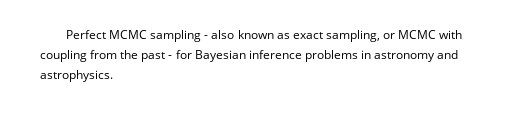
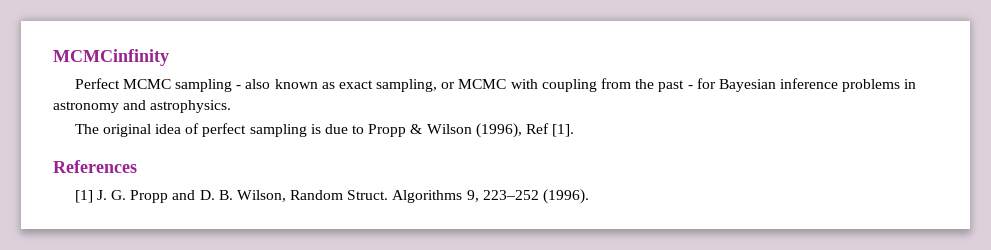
(66, 34) none -> [53,49,169,66] MCMCinfinity //
(113, 76) none -> [74,123,575,138] [53,160,137,173] [74,189,589,204] // The original idea of perfect sampling is due to Propp & Wilson (1996), Ref [1]. // References // [1] J. G. Propp and D. B. Wilson, Random Struct. Algorithms 9, 223–252 (1996).

